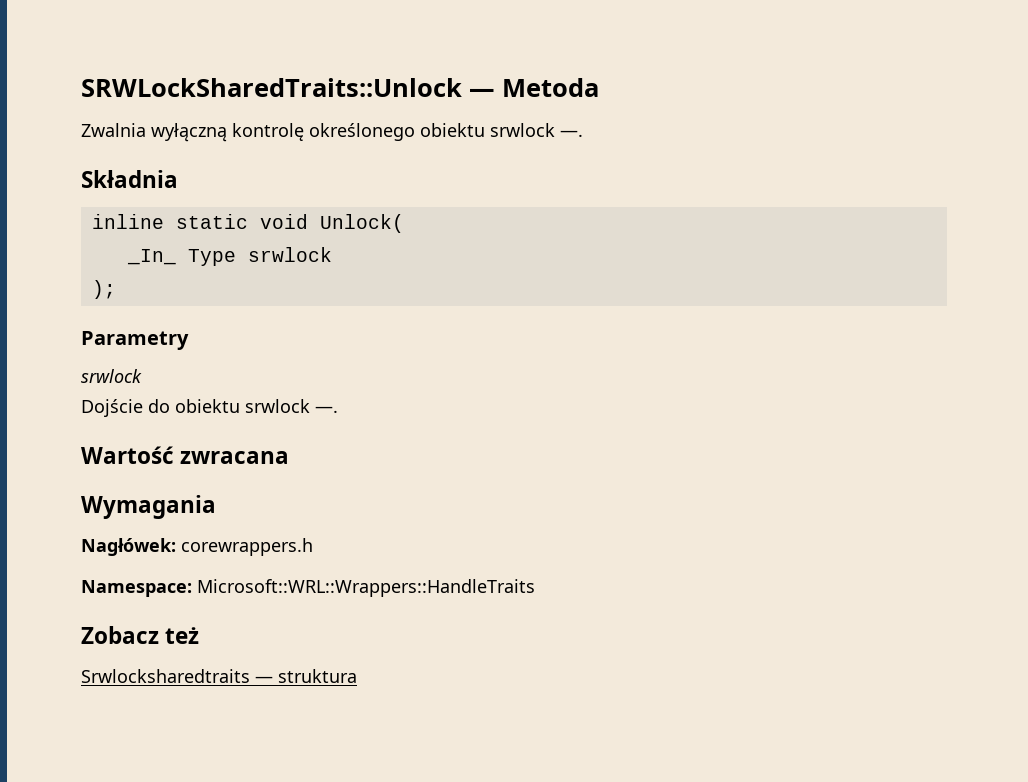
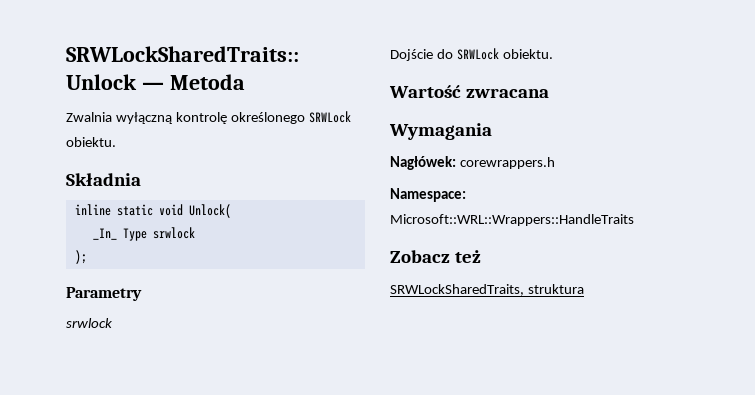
[420,123,583,137] obiektu srwlock —. -> [308,111,351,123] [66,137,116,147] SRWLock obiektu.
[175,399,338,413] obiektu srwlock —. -> [456,48,553,60] SRWLock obiektu.
[81,669,273,683] Srwlocksharedtraits — -> [390,284,524,296] SRWLockSharedTraits,

